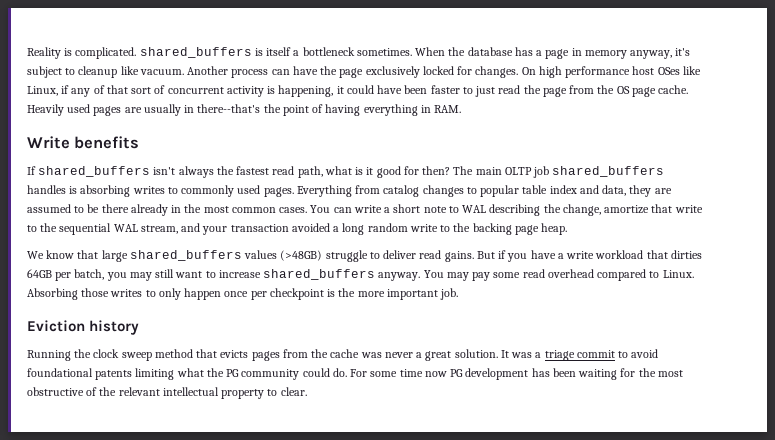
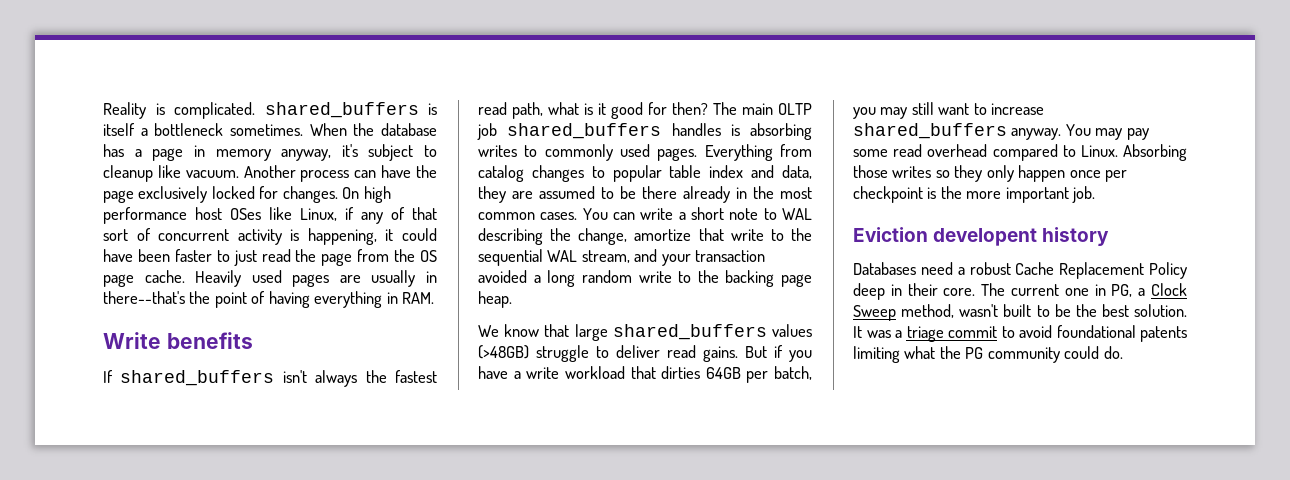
[145,290,156,297] to -> [935,165,983,182] so they
(85, 326) none -> [933,228,1038,246] developent
[27,349,452,361] Running the clock sweep method that evicts pages from the cache was never a great -> [853,262,1187,279] [853,283,1187,300] [853,304,1129,321] Databases need a robust Cache Replacement Policy deep in their core. The current one in PG, a Clock Sweep method, wasn't built to be the best
[350,368,683,380] [27,387,307,399] For some time now PG development has been waiting for the most obstructive of the relevant intellectual property to clear. -> (1123, 352) none

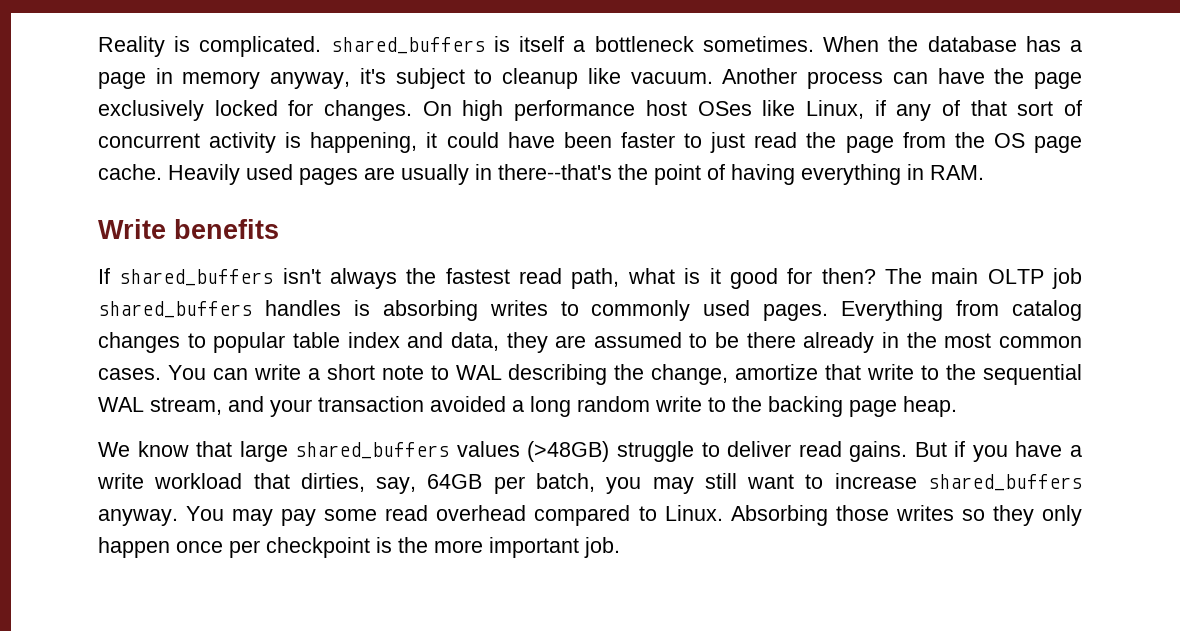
[661,366,701,379] dirties -> [300,473,417,494] dirties, say,
[853,227,1110,246] [853,262,1187,279] [853,283,1187,300] [853,304,1187,321] [853,325,1187,342] [853,346,1123,363] // Eviction developent history // Databases need a robust Cache Replacement Policy deep in their core. The current one in PG, a Clock Sweep method, wasn't built to be the best solution. It was a triage commit to avoid foundational patents limiting what the PG community could do. -> (620, 547) none

